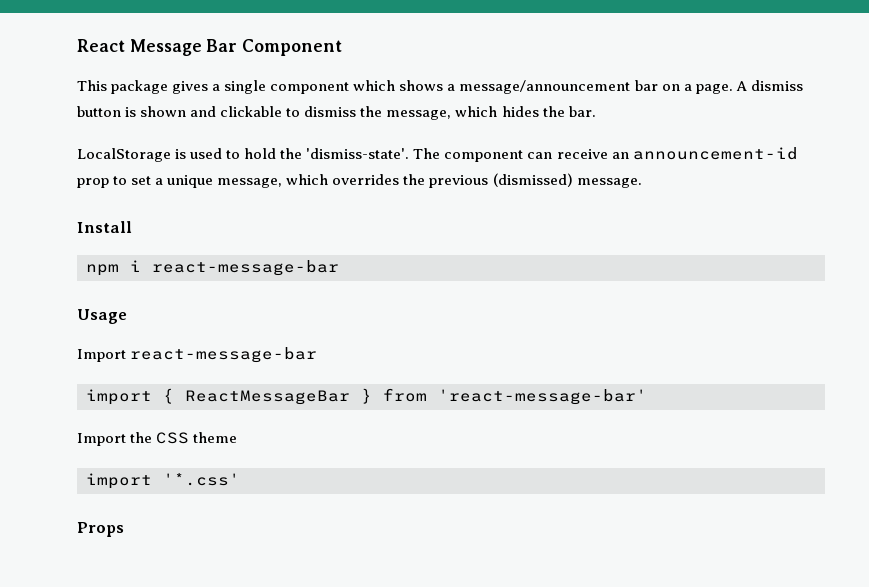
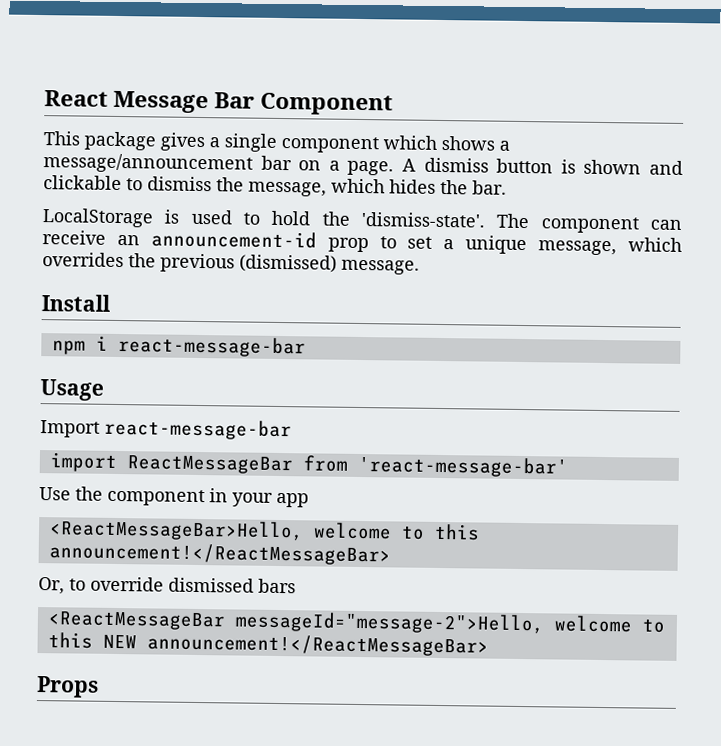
[163,388,372,405] { ReactMessageBar } -> [126,455,293,475] ReactMessageBar
[77,432,238,446] [86,473,240,489] Import the CSS theme // import '*.css' -> [39,486,309,508] [48,519,480,542] [48,542,391,566] [38,576,296,595] [47,611,665,635] [47,632,489,657] Use the component in your app // <ReactMessageBar>Hello, welcome to this announcement!</ReactMessageBar> // Or, to override dismissed bars // <ReactMessageBar messageId="message-2">Hello, welcome to this NEW announcement!</ReactMessageBar>

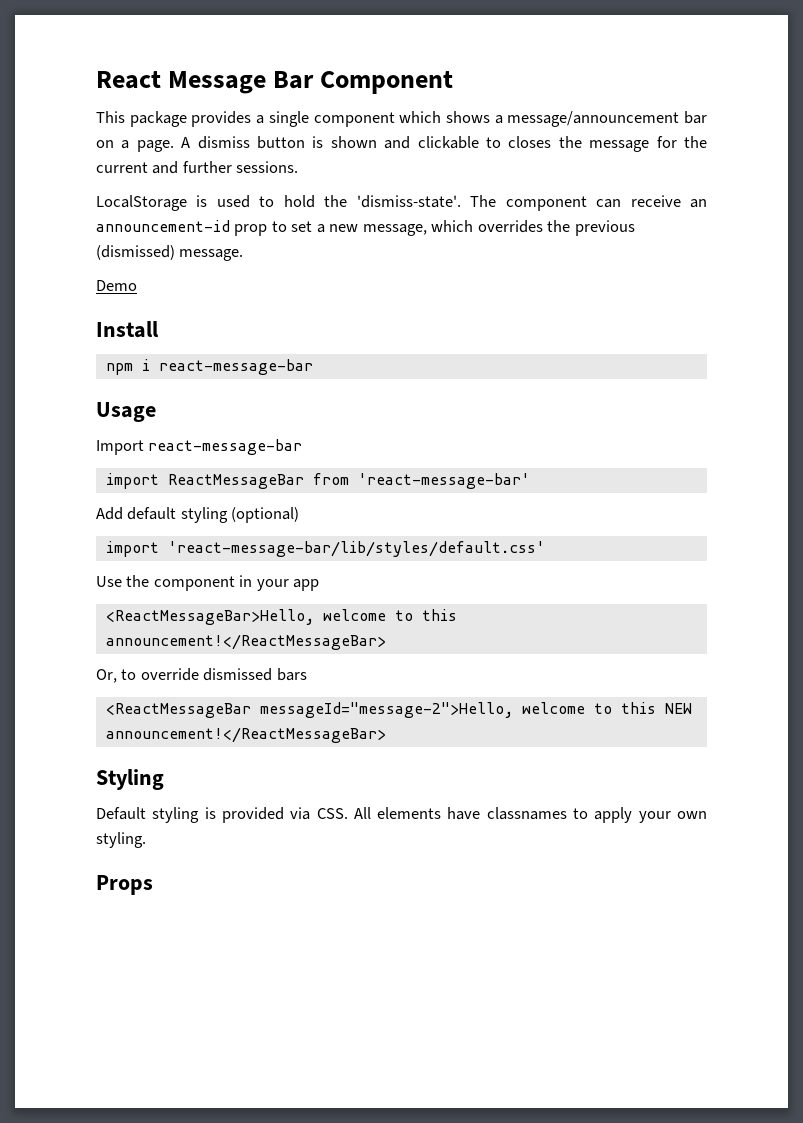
[160,132,205,152] gives -> [191,111,252,127] provides
[147,176,507,197] dismiss the message, which hides the bar. -> [508,136,707,152] [96,161,299,174] closes the message for the current and further sessions.
[465,235,528,255] unique -> [329,224,359,232] new
(420, 267) none -> [96,280,137,291] // Demo
(568, 466) none -> [96,507,300,523] [105,541,545,557] // Add default styling (optional) // import 'react-message-bar/lib/styles/default.css'
(489, 645) none -> [96,769,164,790] [96,807,707,823] [96,832,146,848] // Styling // Default styling is provided via CSS. All elements have classnames to apply your own styling.

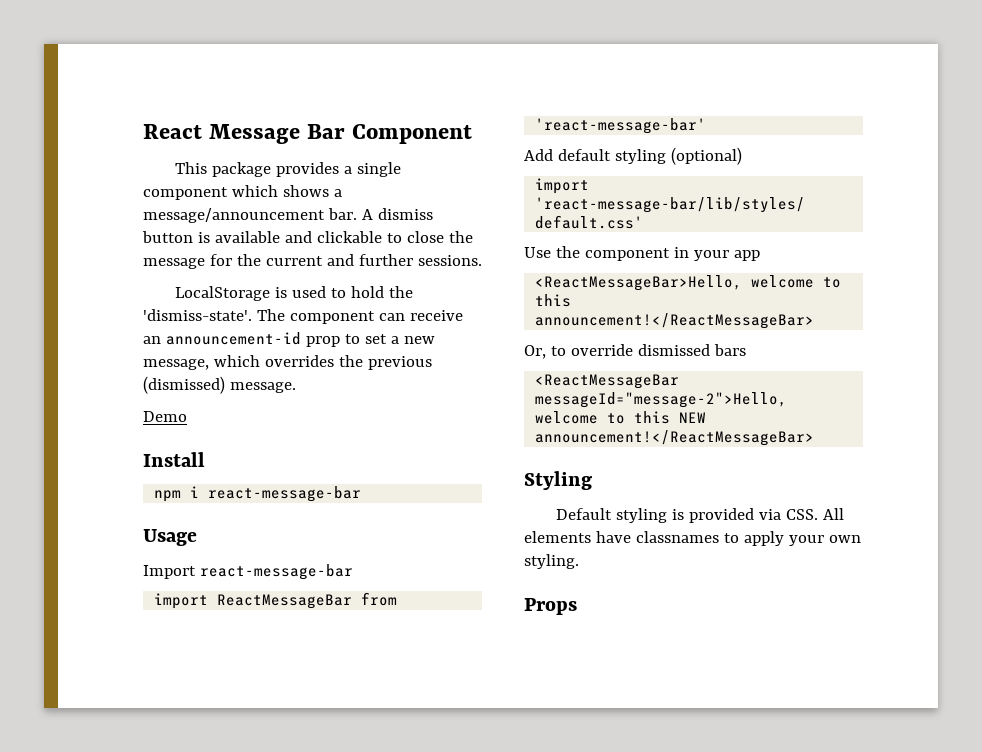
[684,111,707,124] [96,140,174,152] bar on a page. -> [327,208,357,220] bar.
[330,136,377,148] shown -> [214,231,280,243] available
[508,136,552,148] closes -> [406,231,444,243] close

